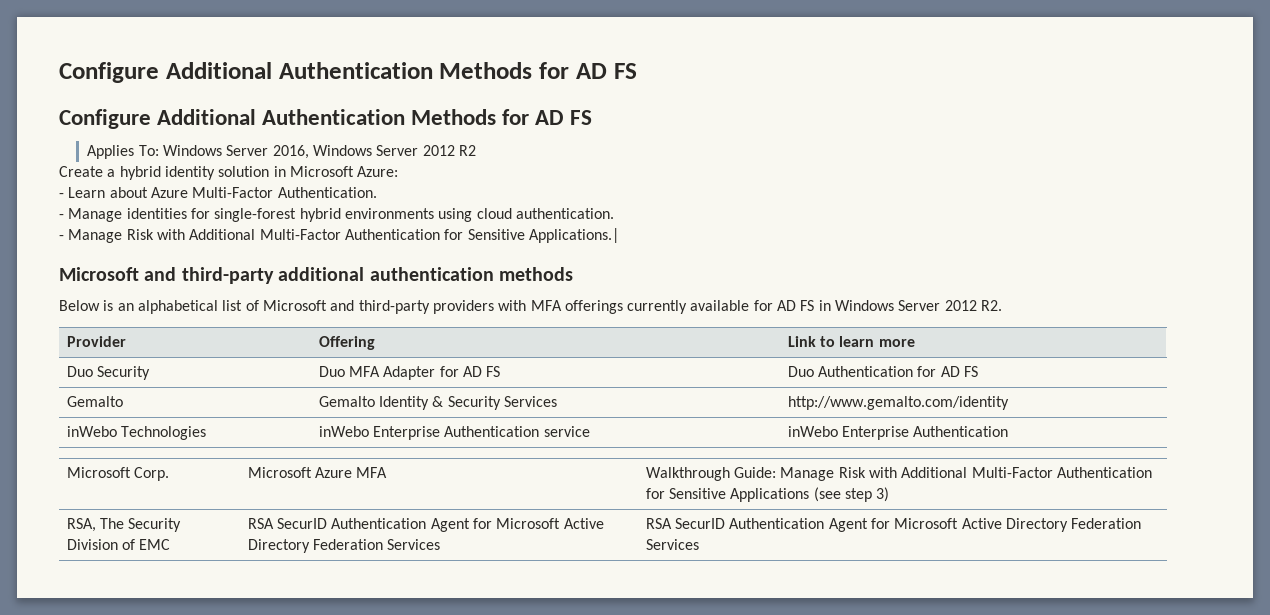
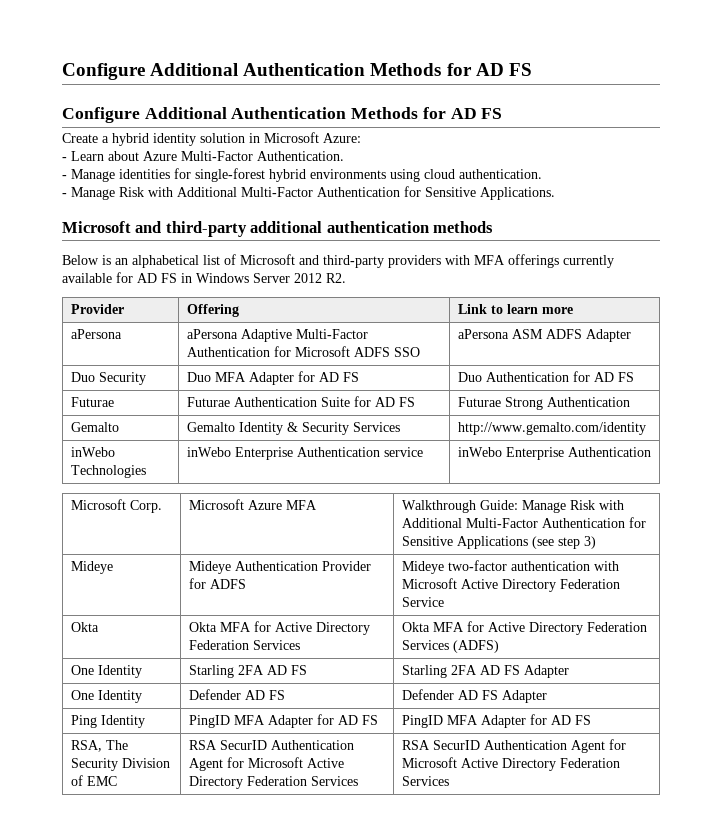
[87,145,476,159] // Applies To: Windows Server 2016, Windows Server 2012 R2 -> (503, 113) none
[528,228,619,243] Applications.| -> [480,187,555,200] Applications.
(915, 343) none -> [70,329,122,339] [186,329,368,342] [186,346,420,357] [457,329,631,342] // aPersona | aPersona Adaptive Multi-Factor Authentication for Microsoft ADFS SSO | aPersona ASM ADFS Adapter
(978, 371) none -> [70,397,114,407] [186,396,415,407] [457,397,630,410] // Futurae | Futurae Authentication Suite for AD FS | Futurae Strong Authentication
(890, 494) none -> [70,561,113,574] [188,561,371,574] [188,578,246,589] [401,560,619,574] [401,578,620,592] [401,597,444,607] [70,622,99,632] [188,621,370,635] [188,640,300,650] [401,621,647,635] [401,640,499,653] [70,665,142,678] [188,665,307,678] [401,665,569,678] [70,690,142,703] [188,689,285,700] [401,689,547,703] [70,715,145,728] [188,714,378,728] [401,714,591,728] // Mideye | Mideye Authentication Provider for ADFS | Mideye two-factor authentication with Microsoft Active Directory Federation Service // Okta | Okta MFA for Active Directory Federation Services | Okta MFA for Active Directory Federation Services (ADFS) // One Identity | Starling 2FA AD FS | Starling 2FA AD FS Adapter // One Identity | Defender AD FS | Defender AD FS Adapter // Ping Identity | PingID MFA Adapter for AD FS | PingID MFA Adapter for AD FS

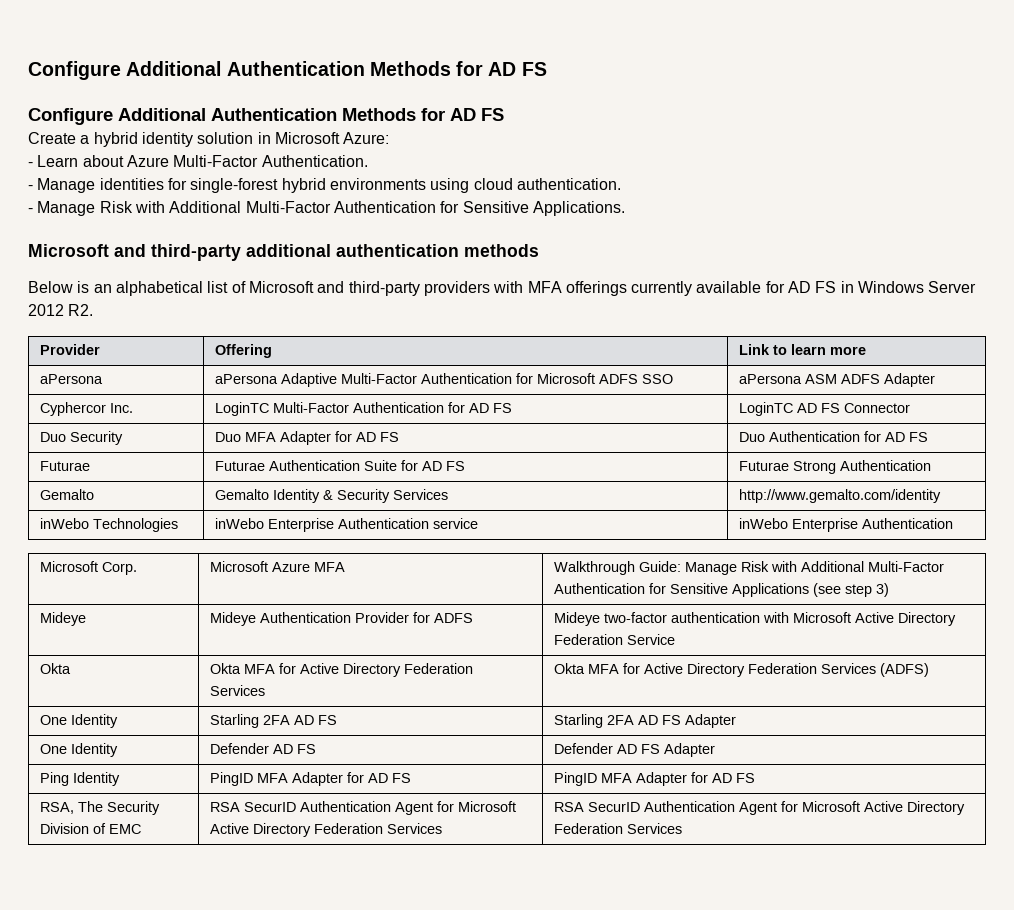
(631, 335) none -> [40,402,134,416] [215,402,513,416] [739,402,911,416] // Cyphercor Inc. | LoginTC Multi-Factor Authentication for AD FS | LoginTC AD FS Connector

